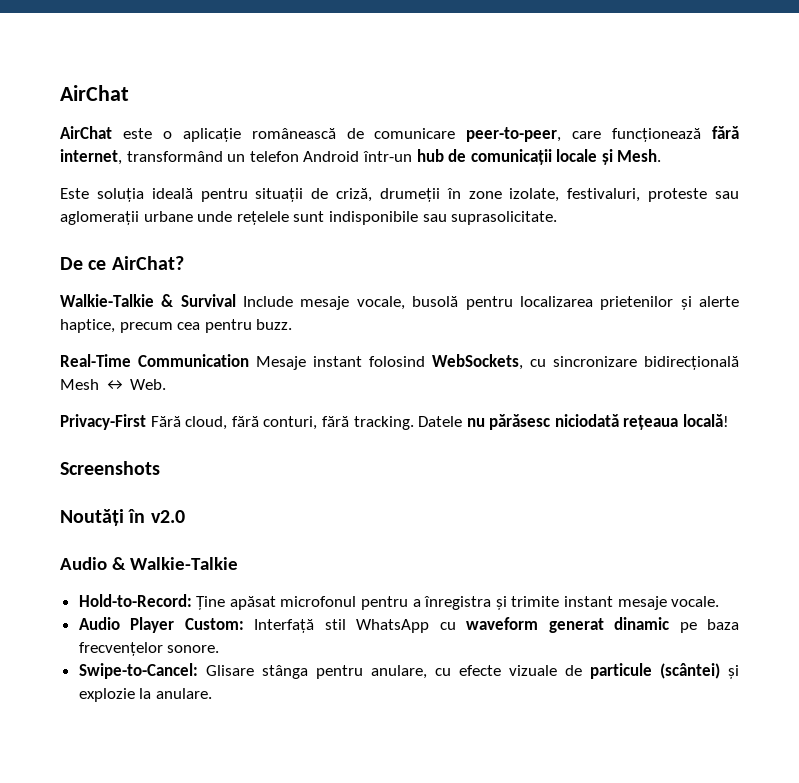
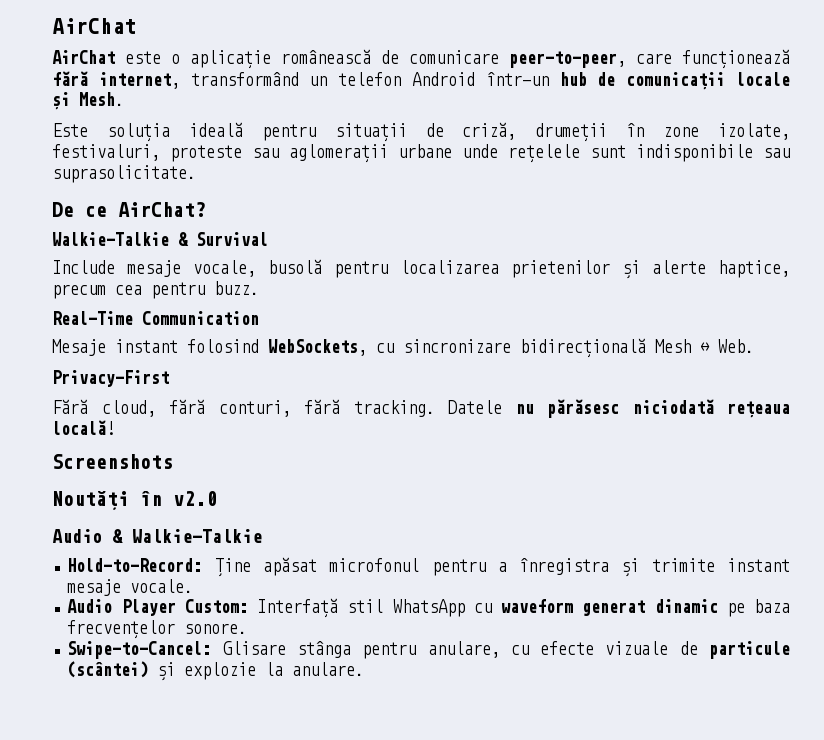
(236, 300) none -> (268, 239) //
(249, 360) none -> (259, 318) //
(146, 422) none -> (169, 378) //

